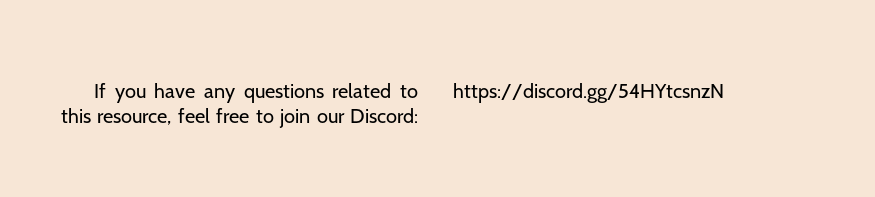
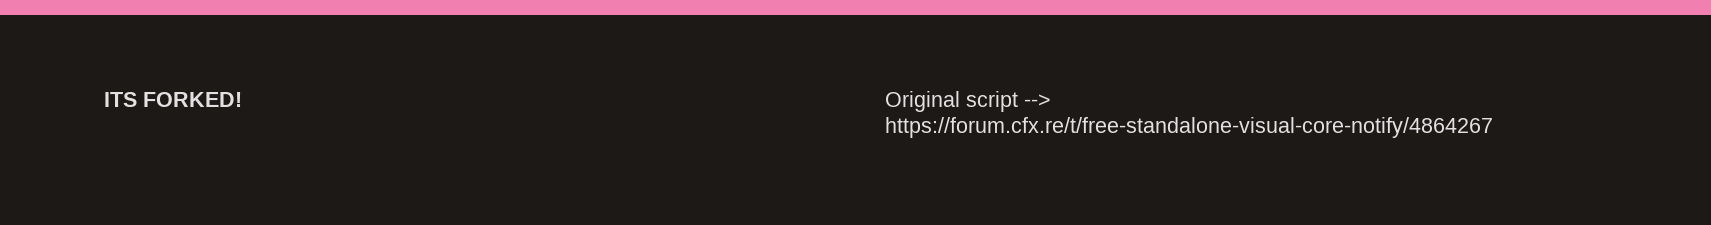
[93,83,418,103] [61,108,418,128] [453,83,724,103] If you have any questions related to this resource, feel free to join our Discord: https://discord.gg/54HYtcsnzN -> [104,92,242,107] [885,91,1051,112] [885,117,1493,138] ITS FORKED! // Original script --> https://forum.cfx.re/t/free-standalone-visual-core-notify/4864267

